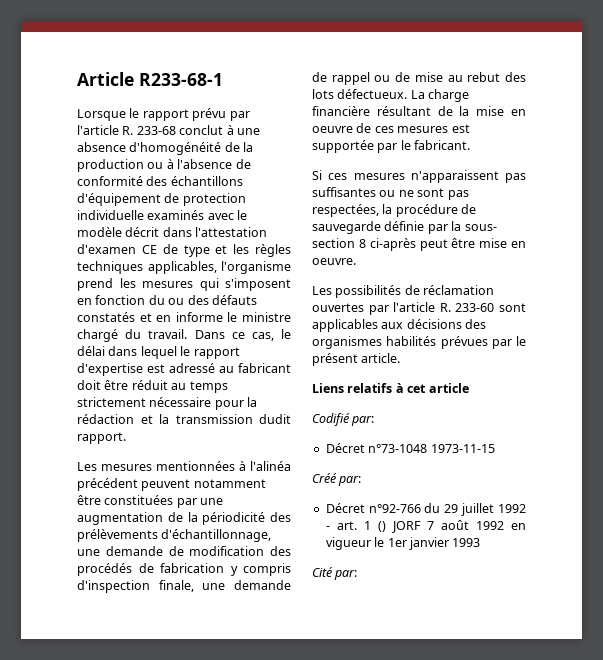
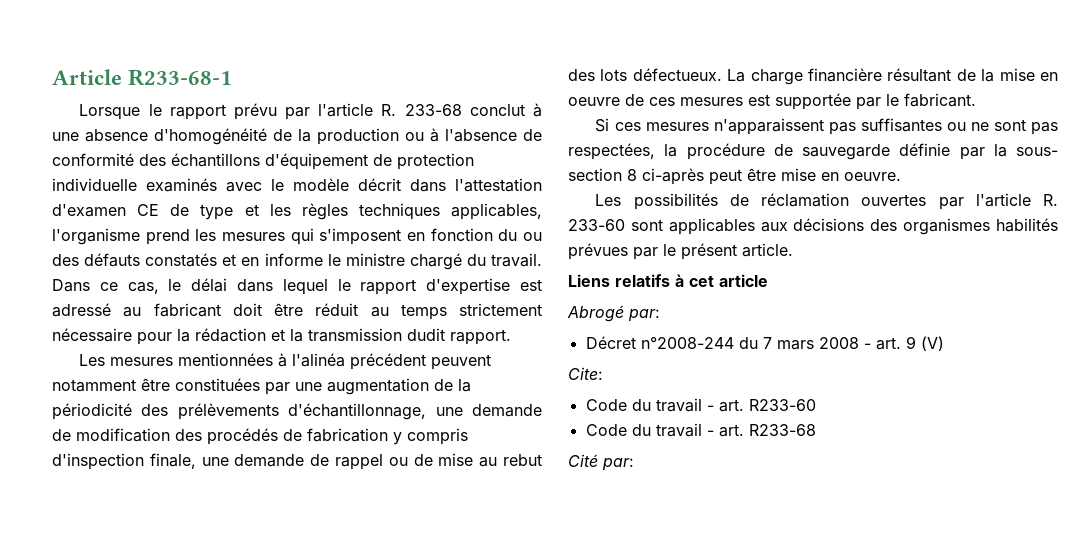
[312,413,375,426] [325,443,495,453] [312,473,362,486] [325,503,526,516] [325,520,526,533] [325,537,481,550] Codifié par: // Décret n°73-1048 1973-11-15 // Créé par: // Décret n°92-766 du 29 juillet 1992 - art. 1 () JORF 7 août 1992 en vigueur le 1er janvier 1993 -> [567,305,660,322] [585,336,944,351] [568,367,603,380] [585,398,816,412] [585,423,816,437] Abrogé par: // Décret n°2008-244 du 7 mars 2008 - art. 9 (V) // Cite: // Code du travail - art. R233-60 // Code du travail - art. R233-68

